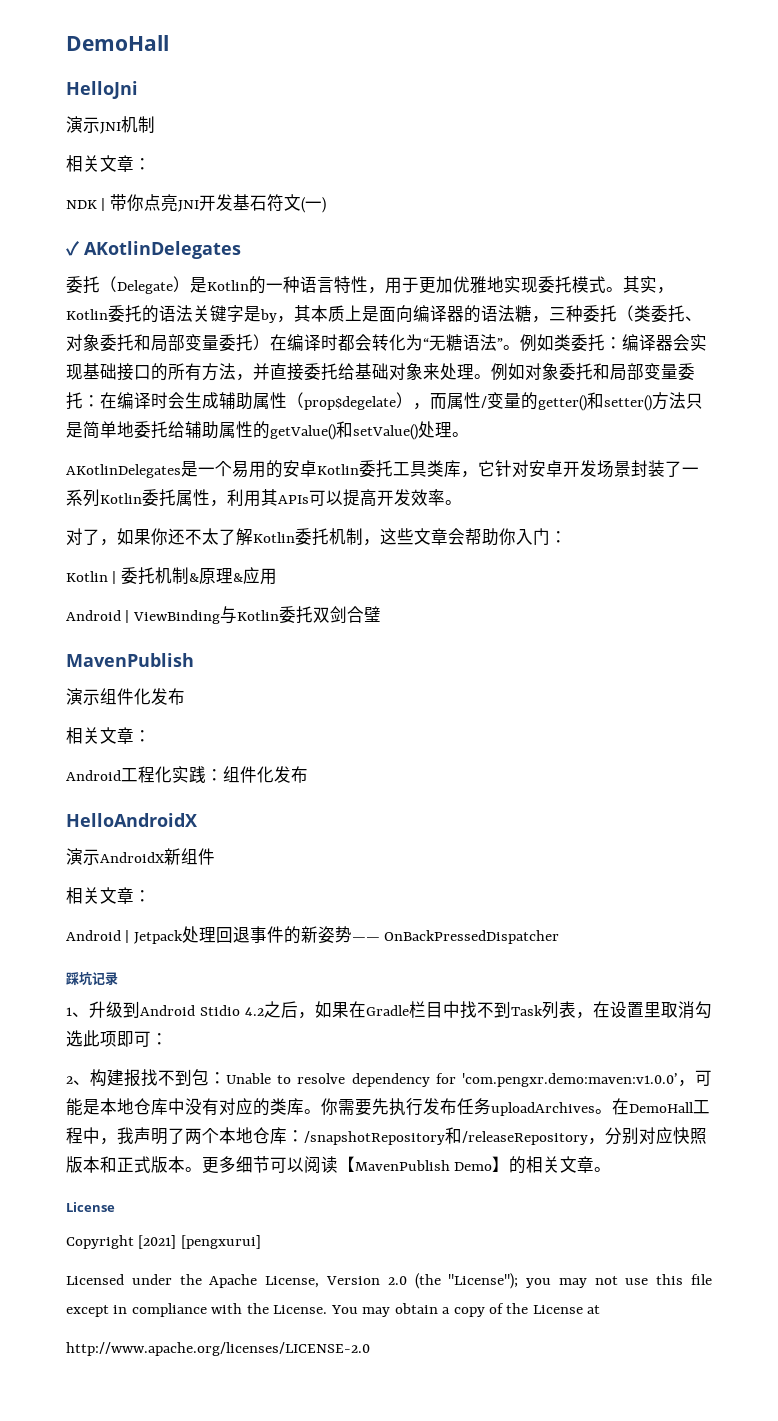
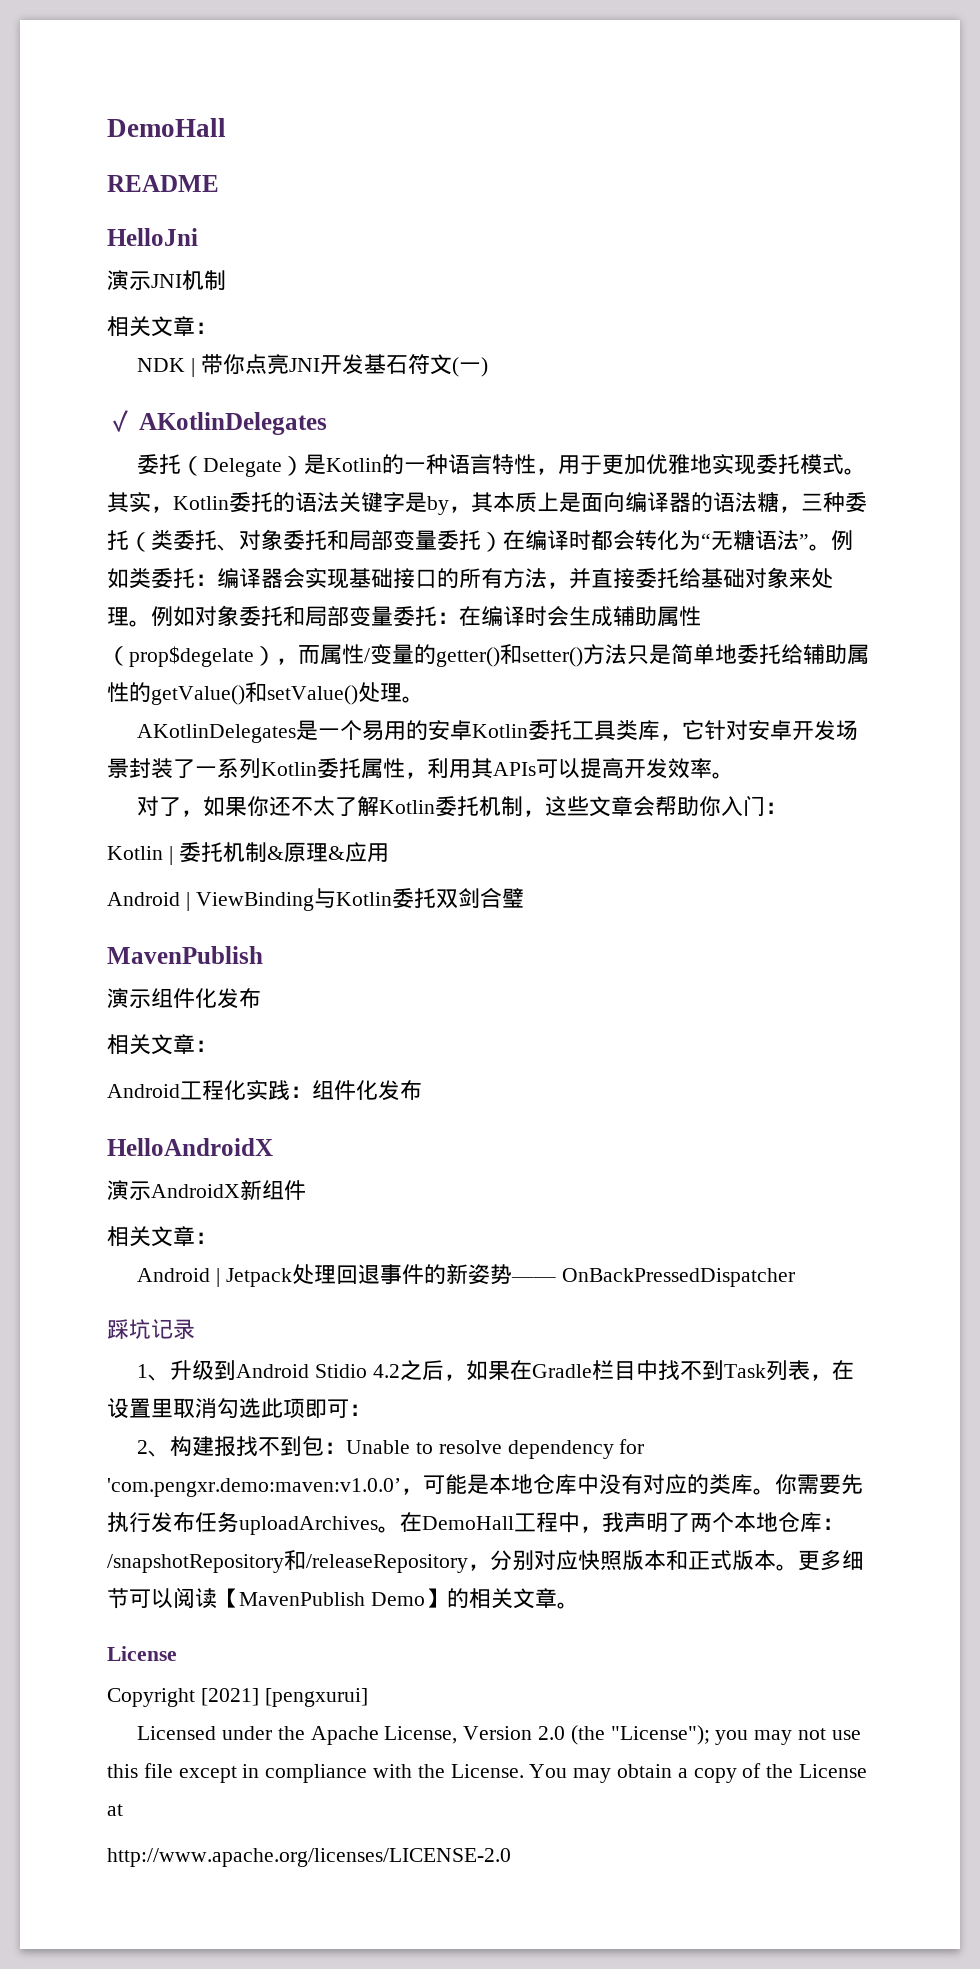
[66,35,169,51] DemoHall -> [107,118,226,137] [107,175,219,192] DemoHall // README

